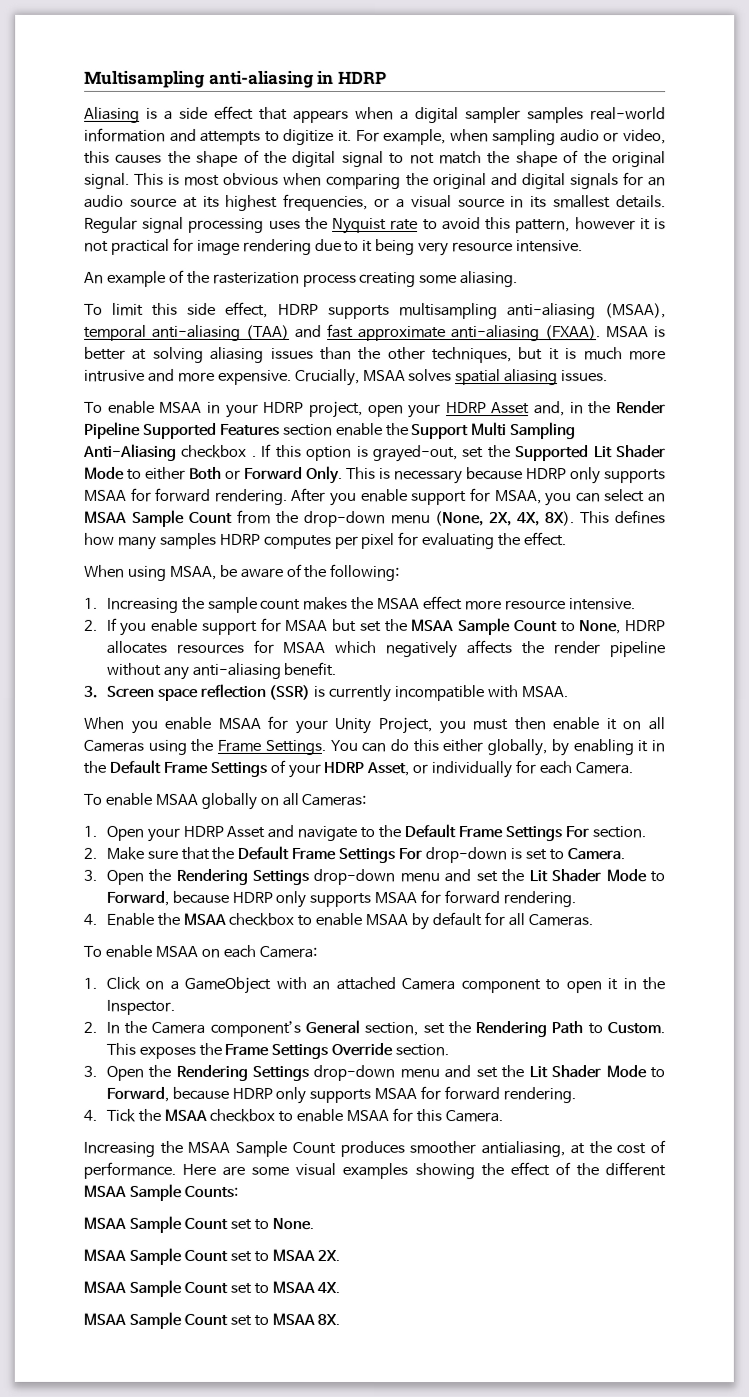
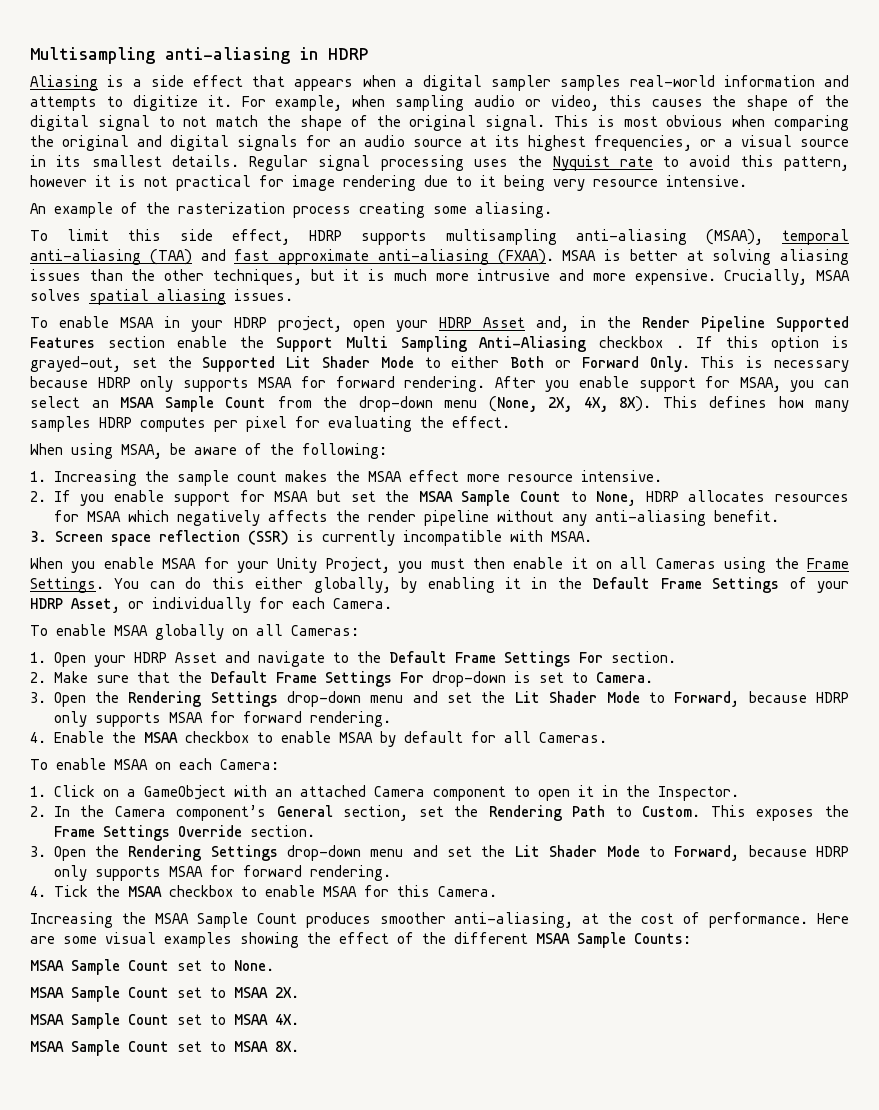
[481,1141,566,1158] antialiasing, -> [454,912,574,928] anti-aliasing,

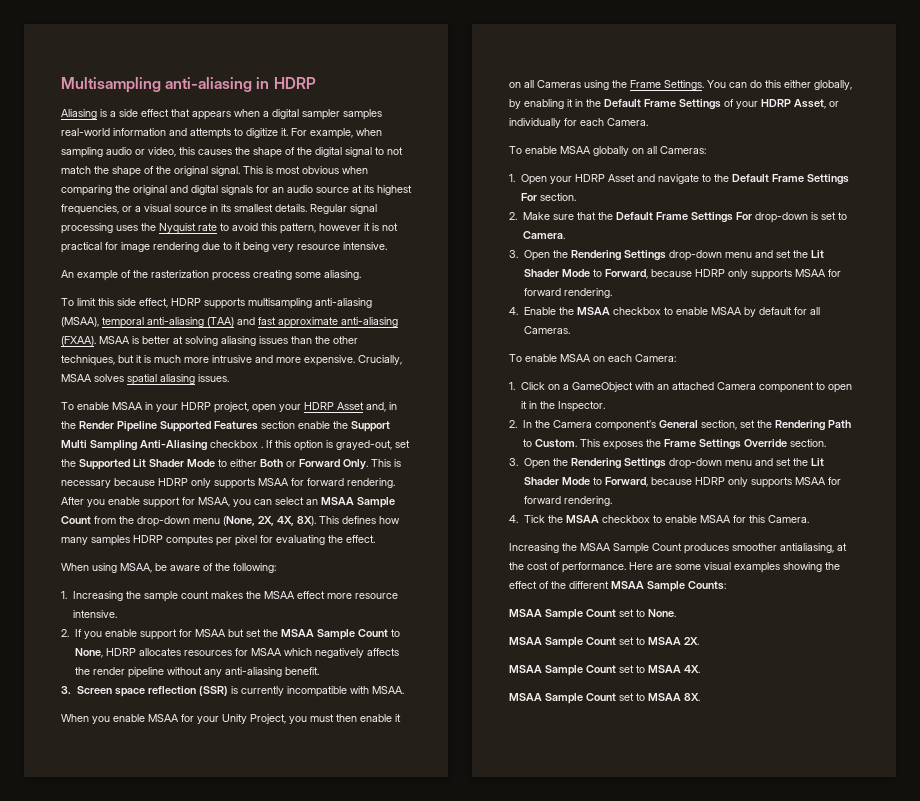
[454,912,574,928] anti-aliasing, -> [780,543,834,553] antialiasing,

